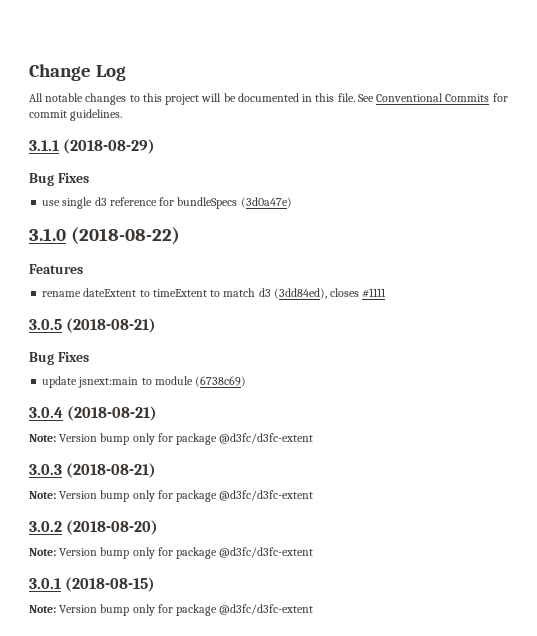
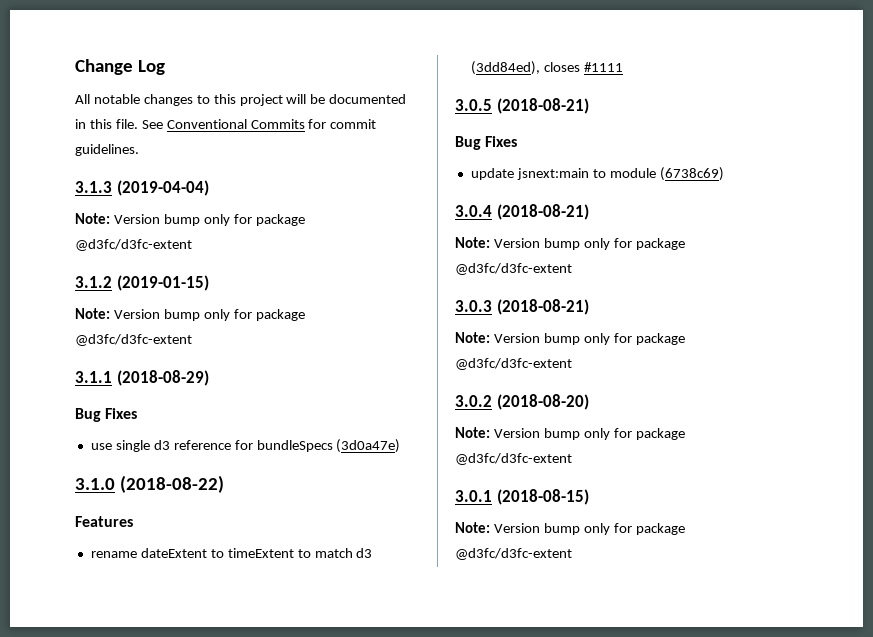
(123, 115) none -> [75,180,209,196] [75,213,305,226] [75,239,192,251] [75,275,209,291] [75,308,305,321] [75,334,192,346] // 3.1.3 (2019-04-04) // Note: Version bump only for package @d3fc/d3fc-extent // 3.1.2 (2019-01-15) // Note: Version bump only for package @d3fc/d3fc-extent

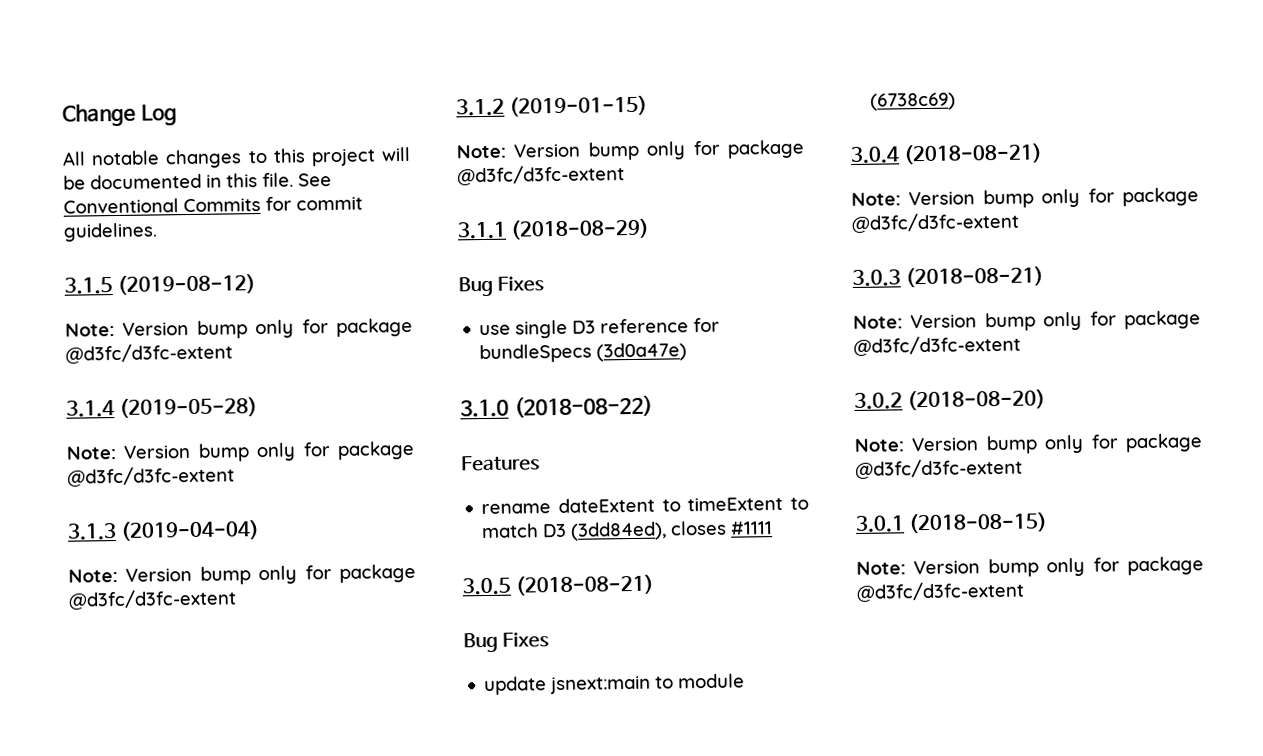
(139, 150) none -> [64,274,257,295] [65,317,413,339] [65,342,233,364] [66,397,259,418] [66,440,415,462] [67,465,235,487] // 3.1.5 (2019-08-12) // Note: Version bump only for package @d3fc/d3fc-extent // 3.1.4 (2019-05-28) // Note: Version bump only for package @d3fc/d3fc-extent
[153,440,170,450] d3 -> [572,320,597,334] D3
[356,548,373,558] d3 -> [542,523,568,538] D3

